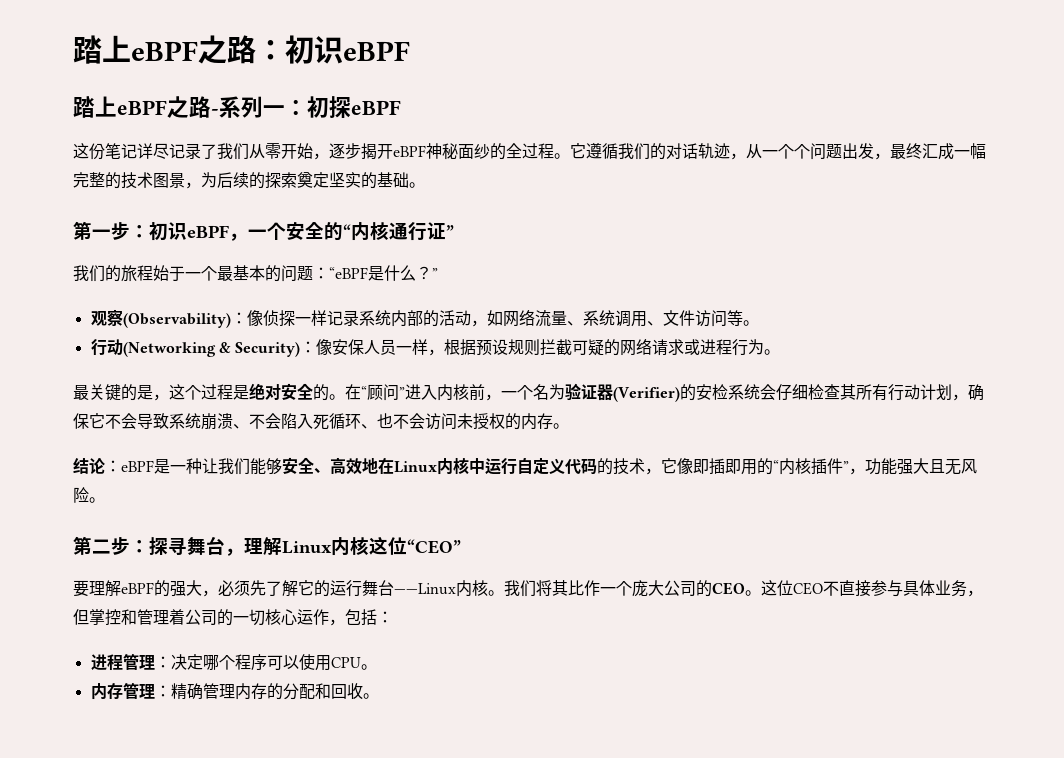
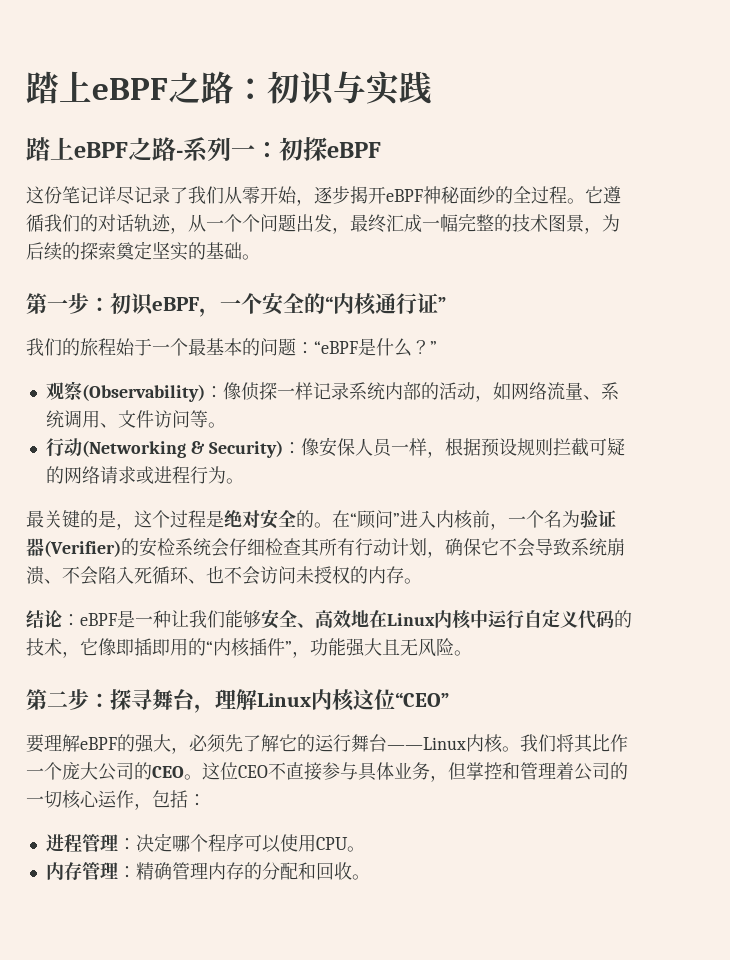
[343,41,410,61] eBPF -> [333,71,432,106] 与实践

